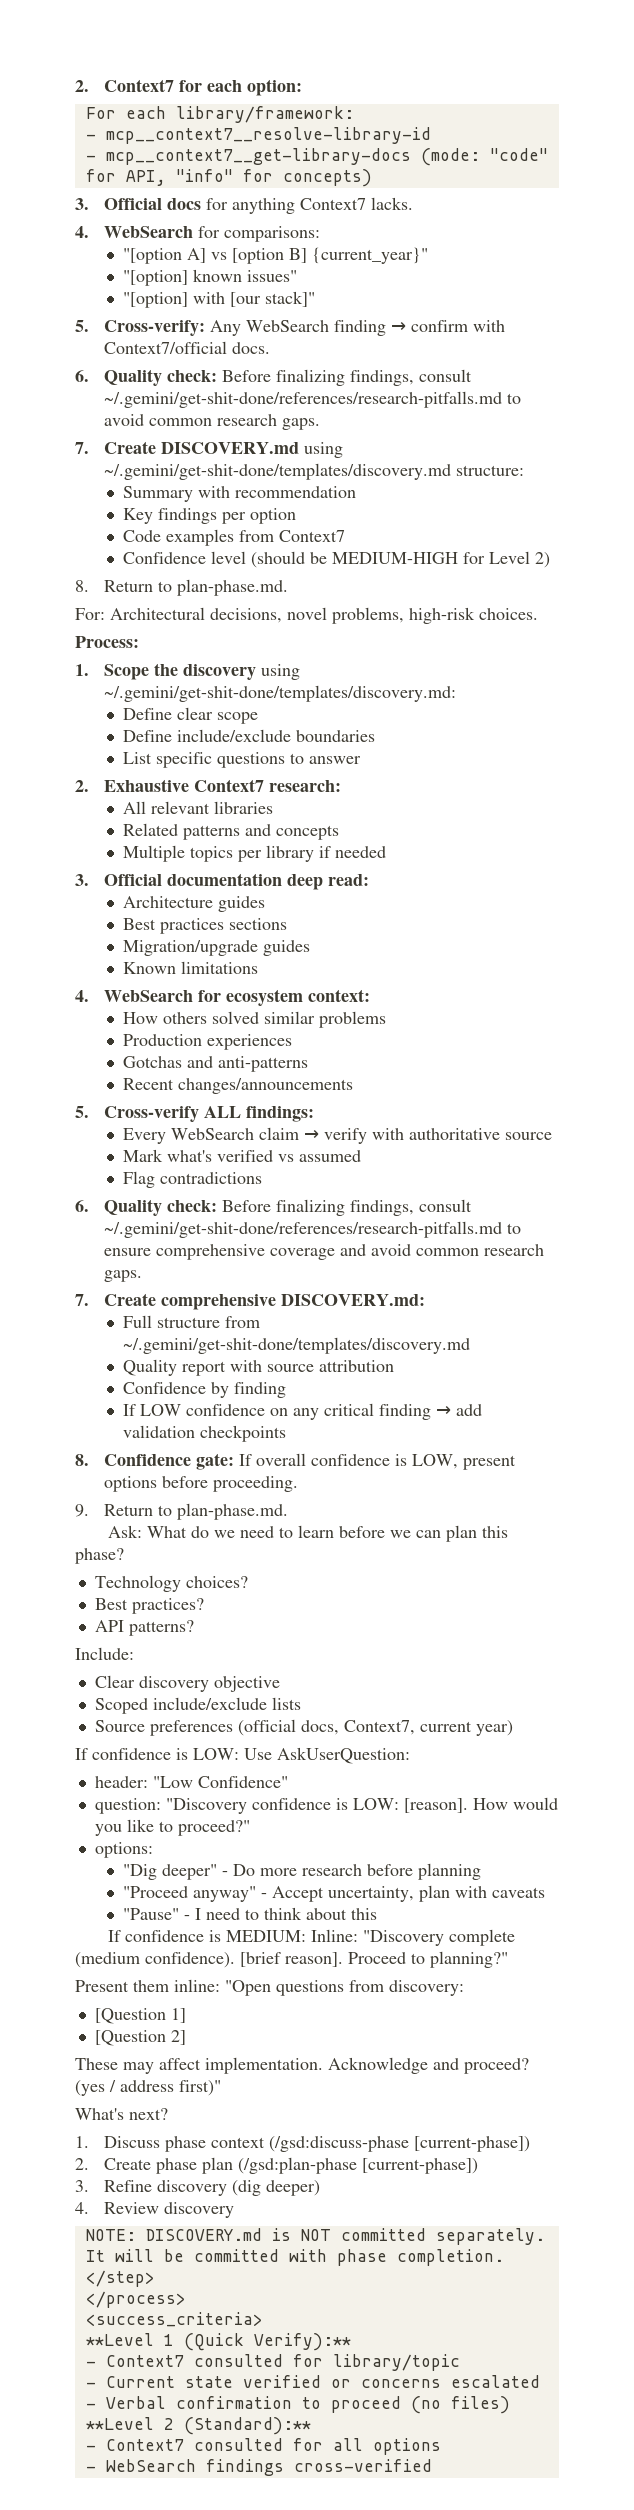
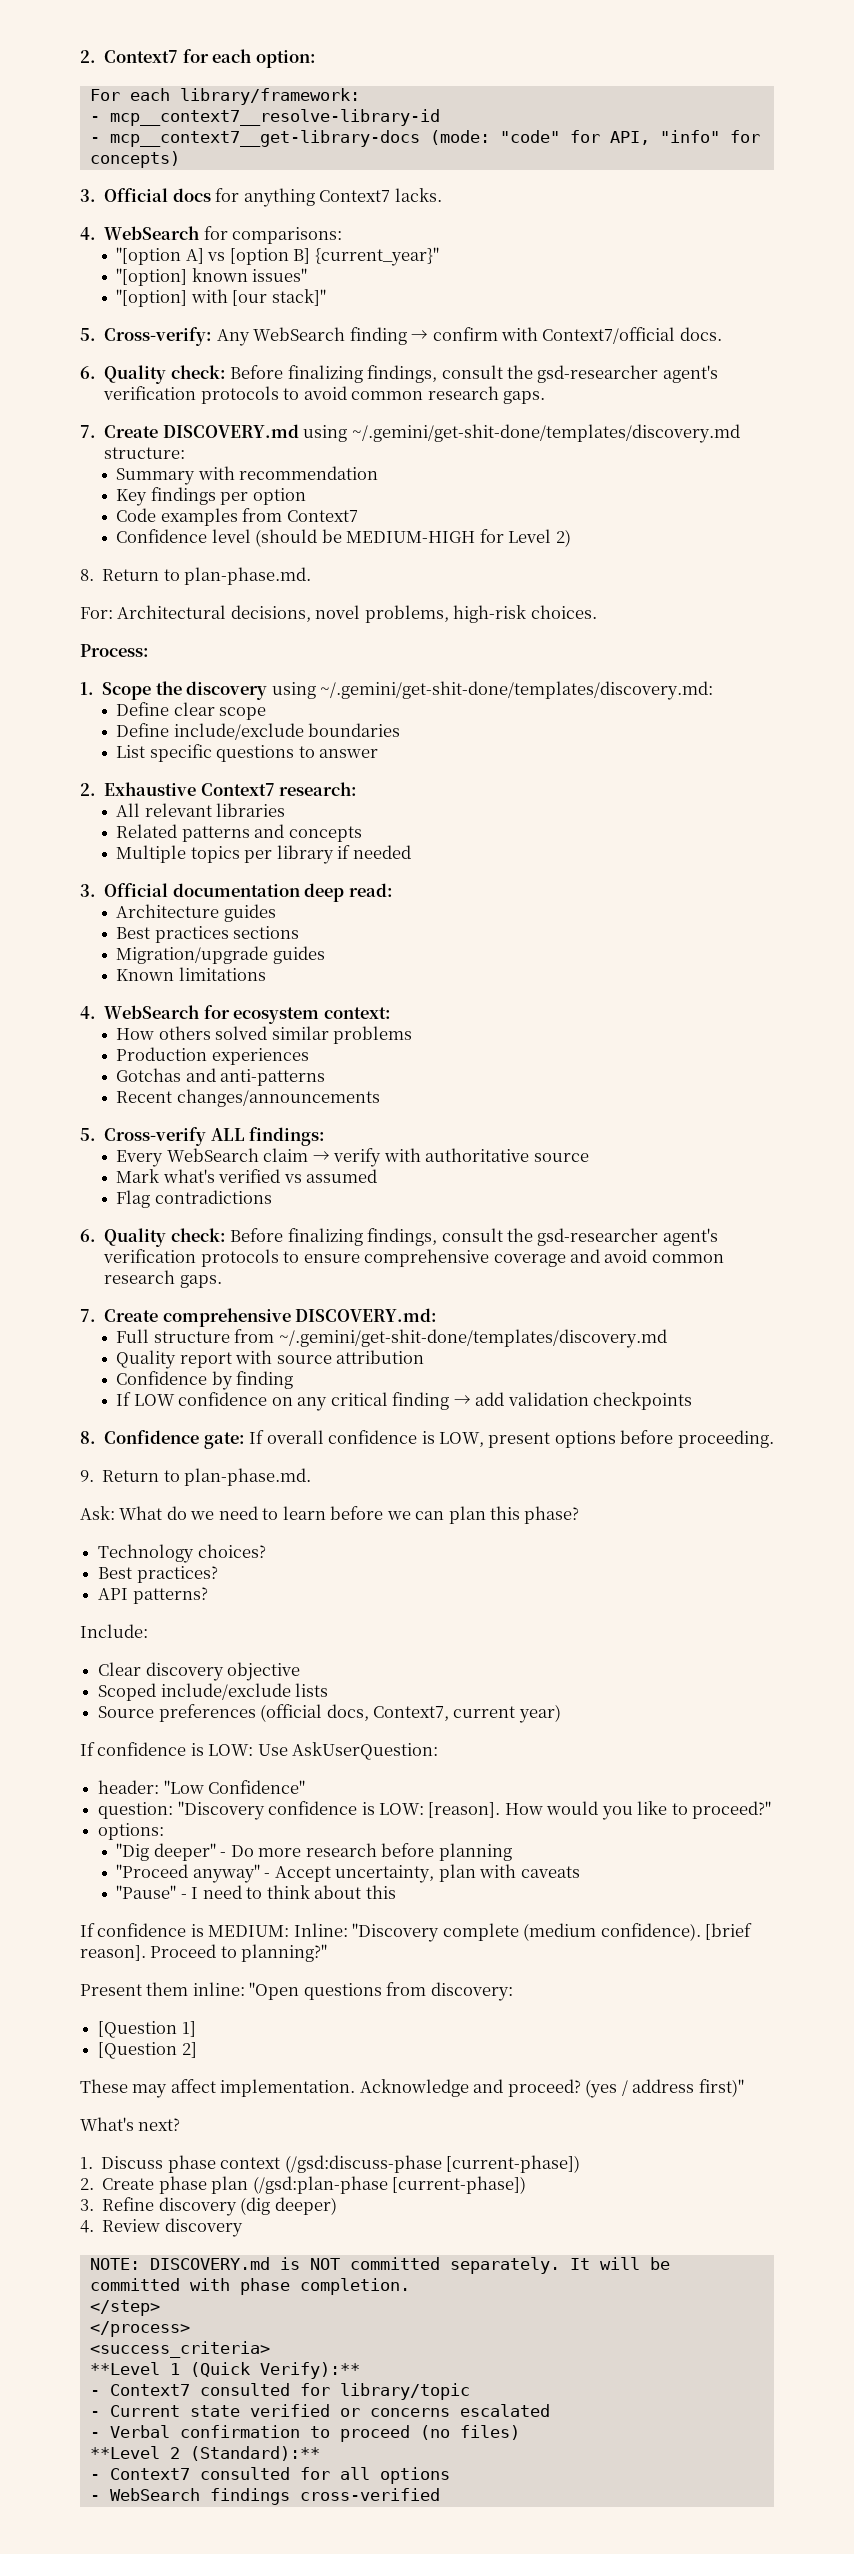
[103,391,502,408] ~/.gemini/get-shit-done/references/research-pitfalls.md -> [506,365,718,383] [103,386,279,404] the gsd-researcher agent's verification protocols
[103,1221,502,1238] ~/.gemini/get-shit-done/references/research-pitfalls.md -> [506,1228,718,1246] [103,1249,279,1267] the gsd-researcher agent's verification protocols

